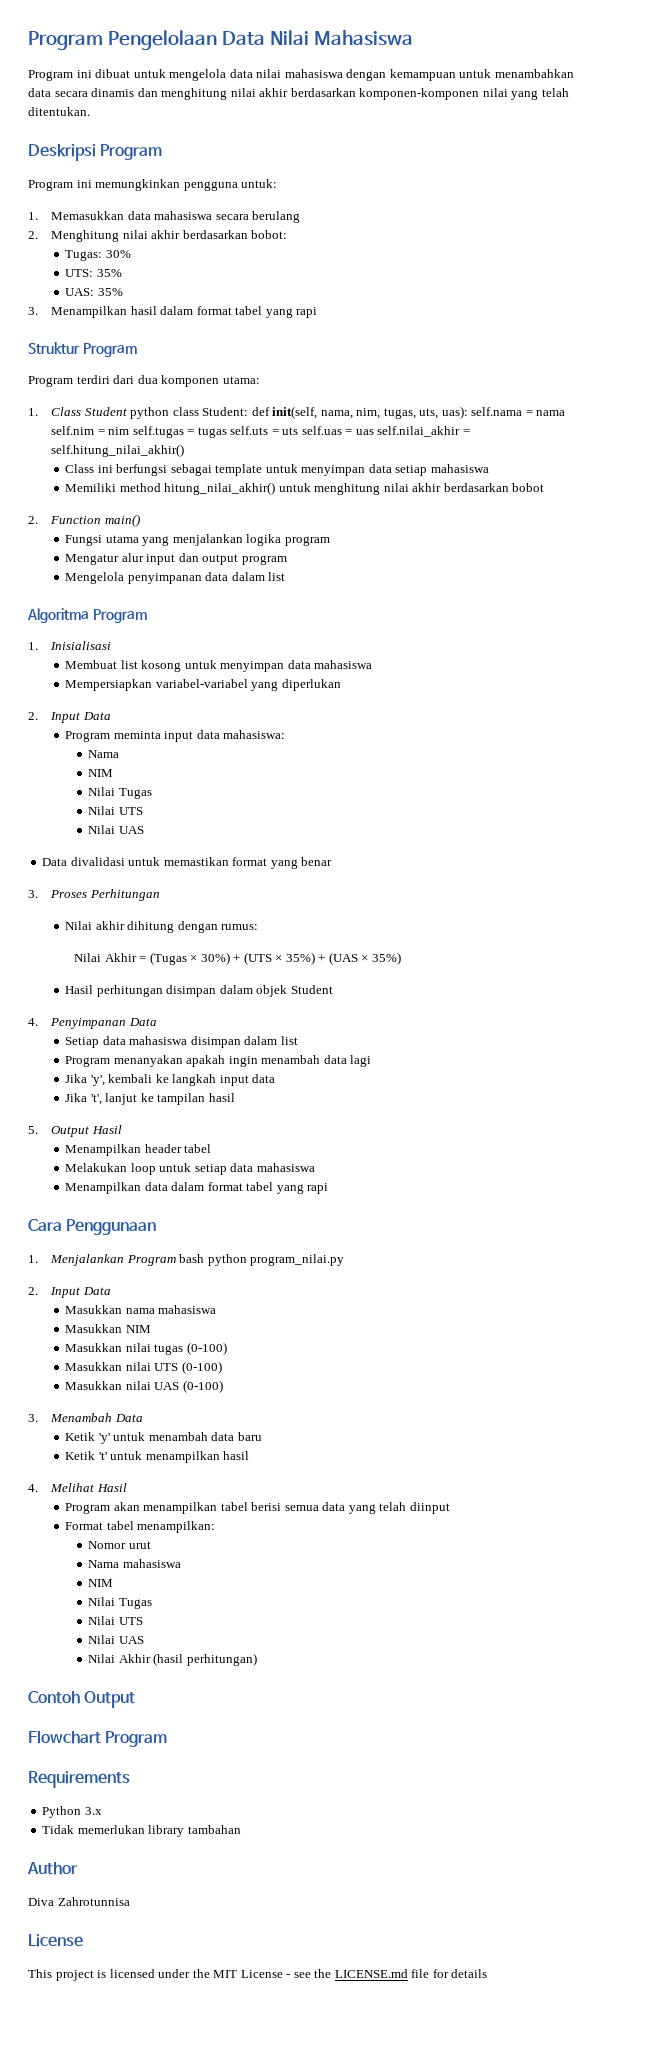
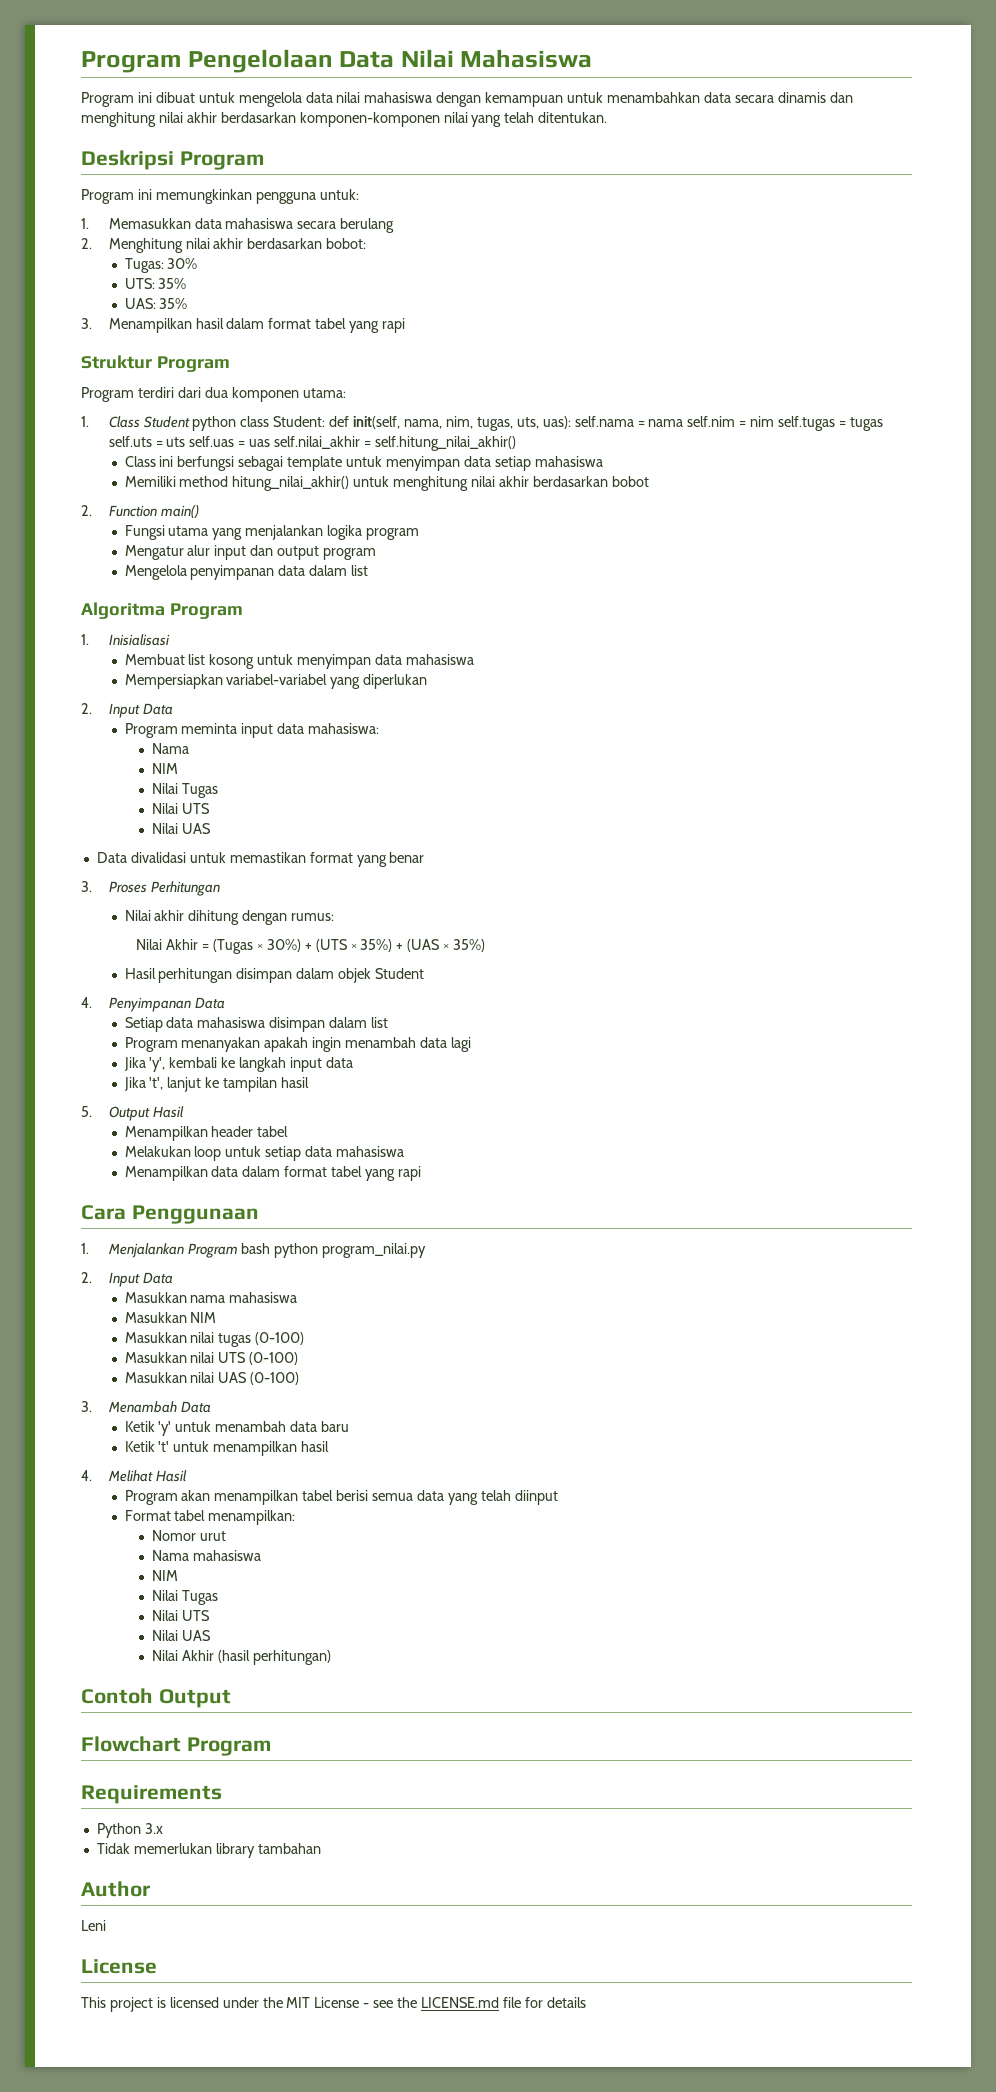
[28,1897,130,1906] Diva Zahrotunnisa -> [81,1920,106,1931] Leni

